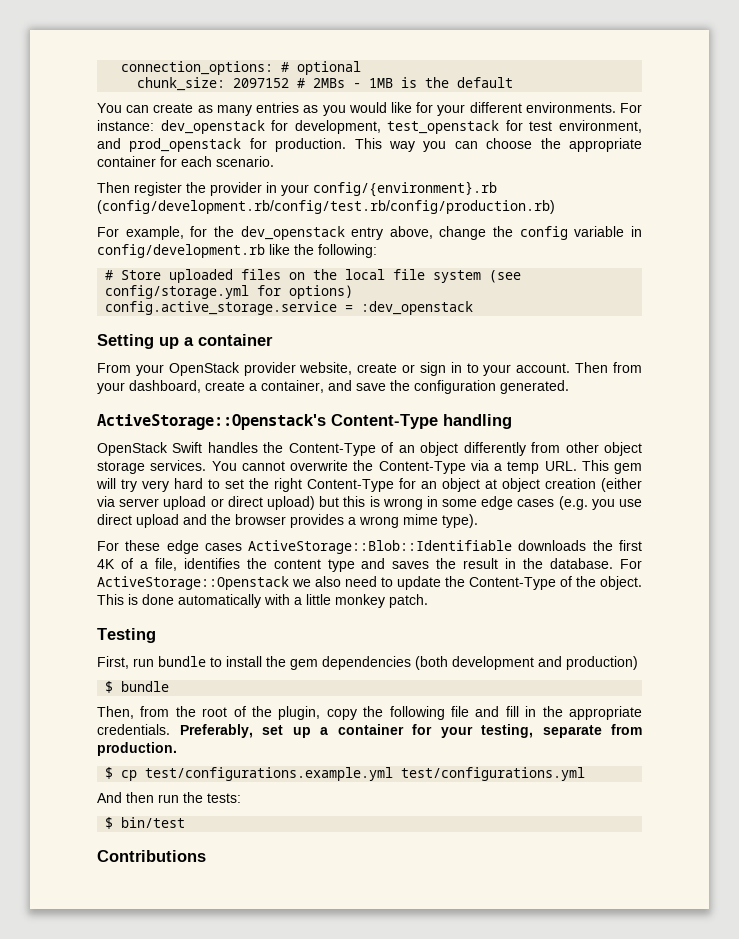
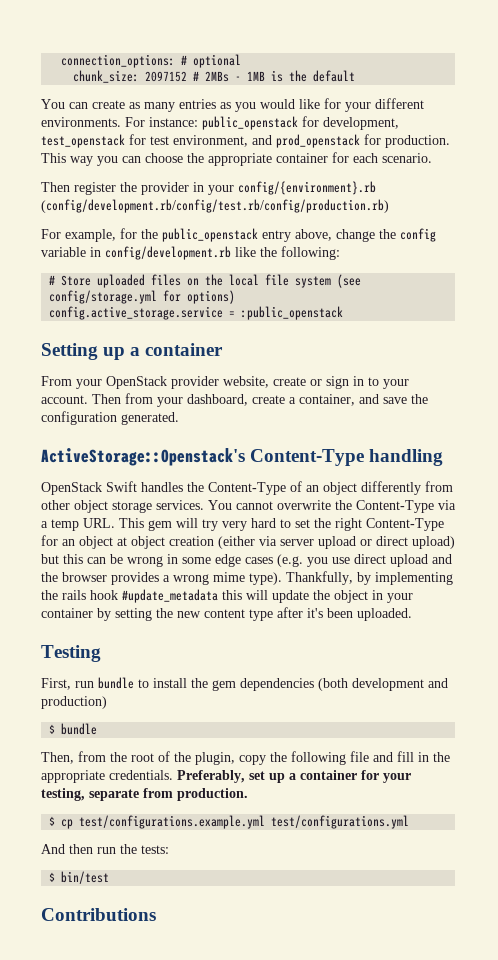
[160,120,265,134] dev_openstack -> [202,116,298,130] public_openstack
[240,226,345,240] dev_openstack -> [162,228,258,242] public_openstack
[361,301,474,315] :dev_openstack -> [241,306,344,320] :public_openstack
[369,496,380,507] is -> [87,554,123,564] can be
[97,540,642,554] [97,558,642,572] [97,576,642,590] [97,594,428,608] // For these edge cases ActiveStorage::Blob::Identifiable downloads the first 4K of a file, identifies the content type and saves the result in the database. For ActiveStorage::Openstack we also need to update the Content-Type of the object. This is done automatically with a little monkey patch. -> [286,571,453,585] [41,589,413,603] [41,607,412,621] Thankfully, by implementing the rails hook #update_metadata this will update the object in your container by setting the new content type after it's been uploaded.

